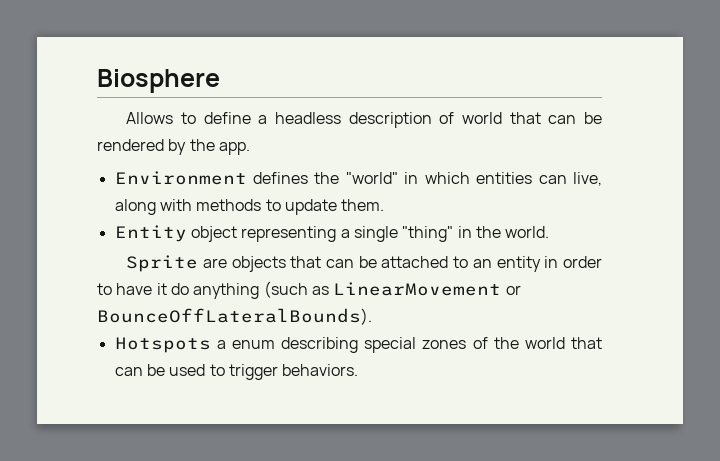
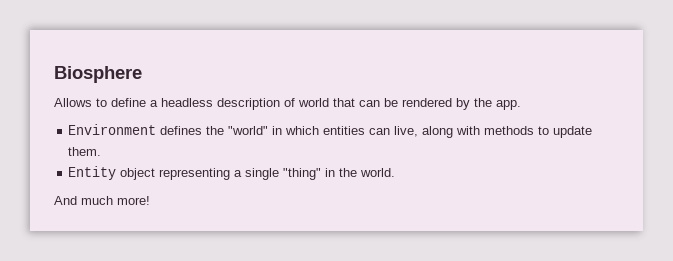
[126,255,602,272] [97,281,521,299] [97,308,372,325] [114,337,602,353] [114,364,359,380] Sprite are objects that can be attached to an entity in order to have it do anything (such as LinearMovement or BounceOffLateralBounds). // Hotspots a enum describing special zones of the world that can be used to trigger behaviors. -> [54,196,150,205] And much more!

